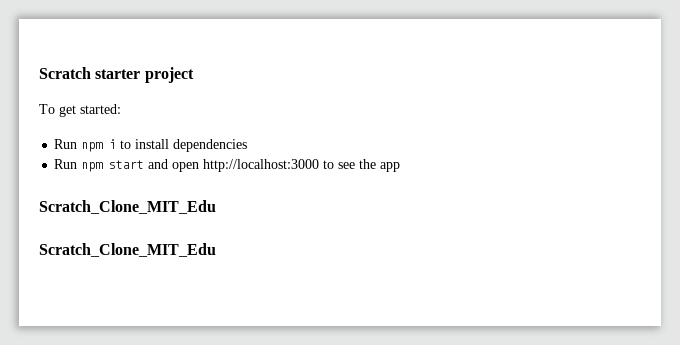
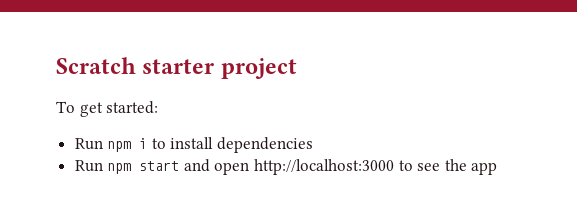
[39,200,216,214] [39,243,216,257] // Scratch_Clone_MIT_Edu // Scratch_Clone_MIT_Edu -> (498, 168) none

